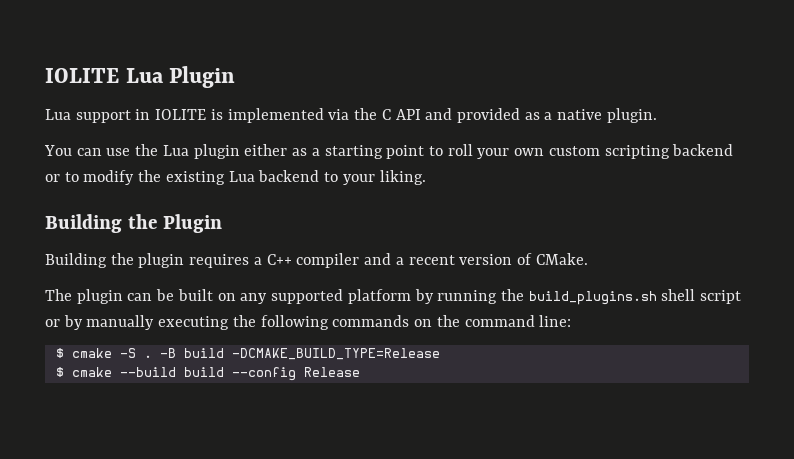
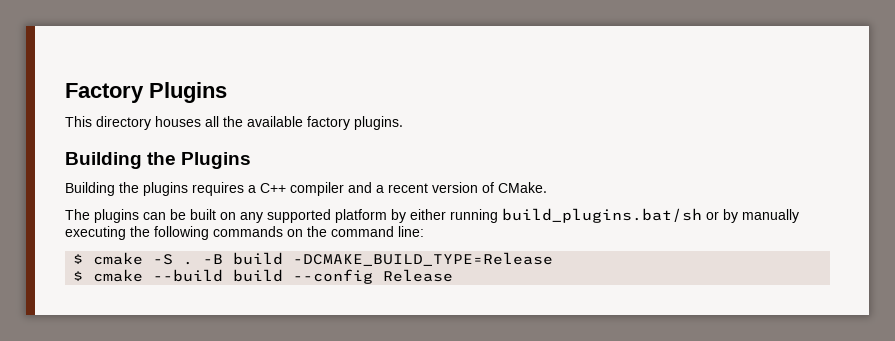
[45,66,236,88] [45,108,657,123] [44,144,734,159] [45,170,426,185] [45,214,222,233] [45,253,185,268] IOLITE Lua Plugin // Lua support in IOLITE is implemented via the C API and provided as a native plugin. // You can use the Lua plugin either as a starting point to roll your own custom scripting backend or to modify the existing Lua backend to your liking. // Building the Plugin // Building the plugin -> [65,82,227,103] [65,116,403,130] [65,152,252,169] [65,182,188,196] Factory Plugins // This directory houses all the available factory plugins. // Building the Plugins // Building the plugins
[76,289,123,304] plugin -> [94,209,139,223] plugins
[437,289,742,305] running the build_plugins.sh shell script -> [410,208,702,223] either running build_plugins.bat/sh

